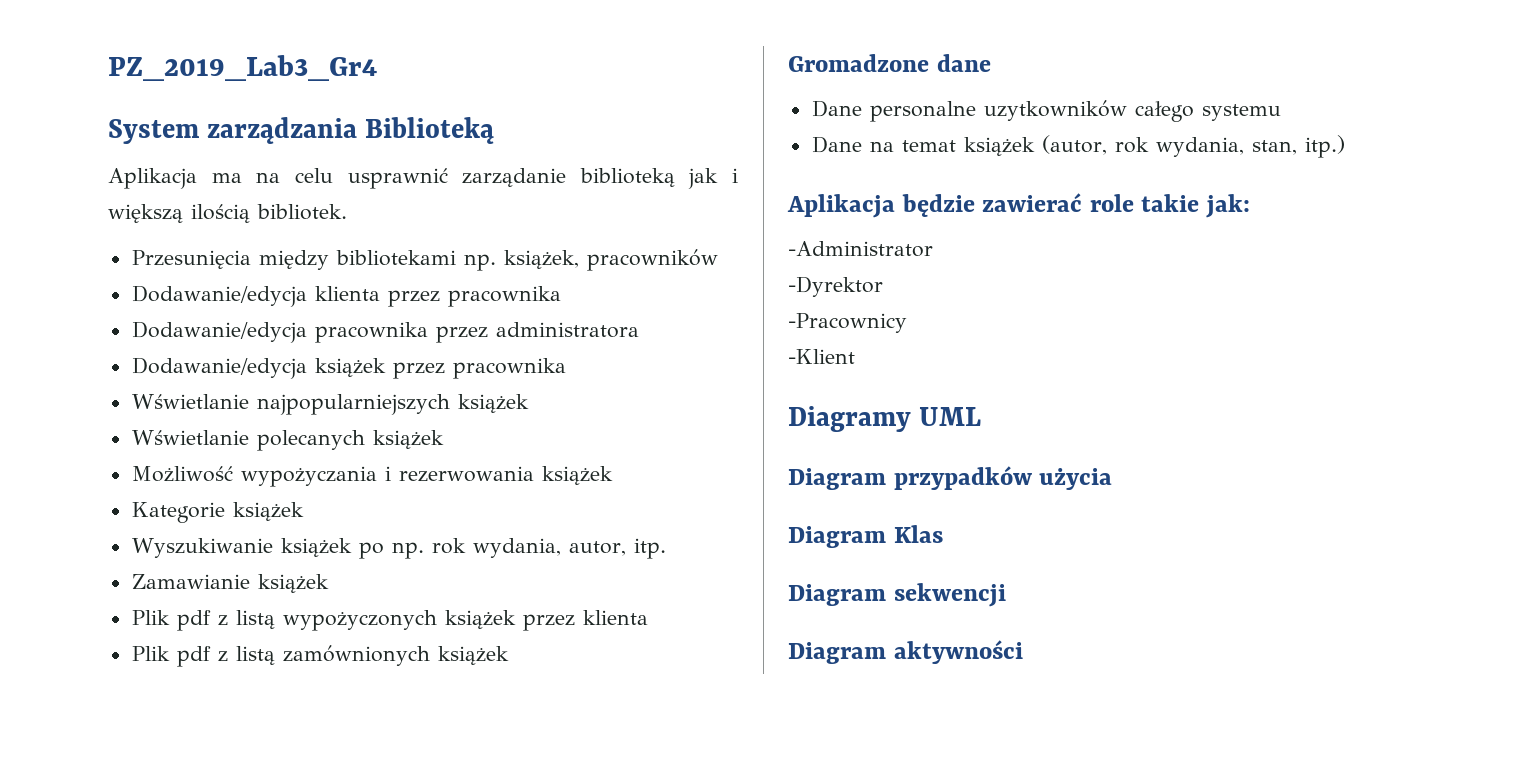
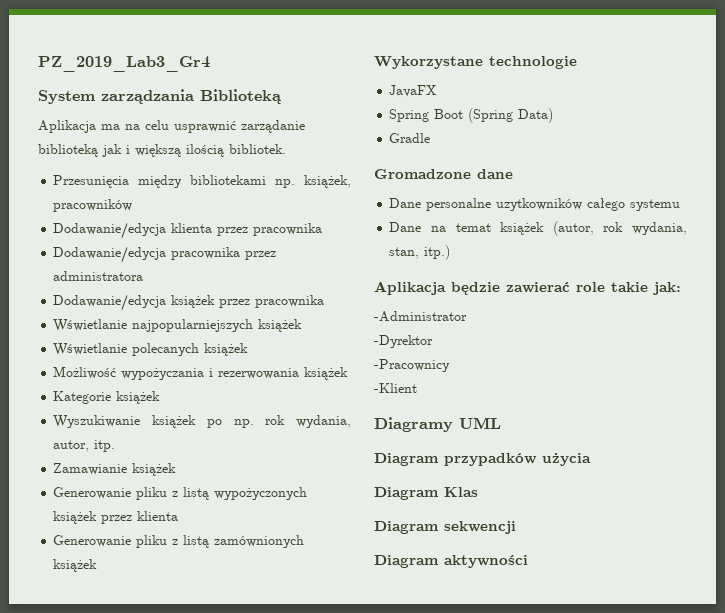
[131,610,211,631] Plik pdf -> [53,487,168,500] Generowanie pliku
[131,646,211,667] Plik pdf -> [53,535,168,548] Generowanie pliku
(509, 655) none -> [374,56,577,69] [389,85,438,97] [389,108,554,123] [389,133,431,143] // Wykorzystane technologie // JavaFX // Spring Boot (Spring Data) // Gradle

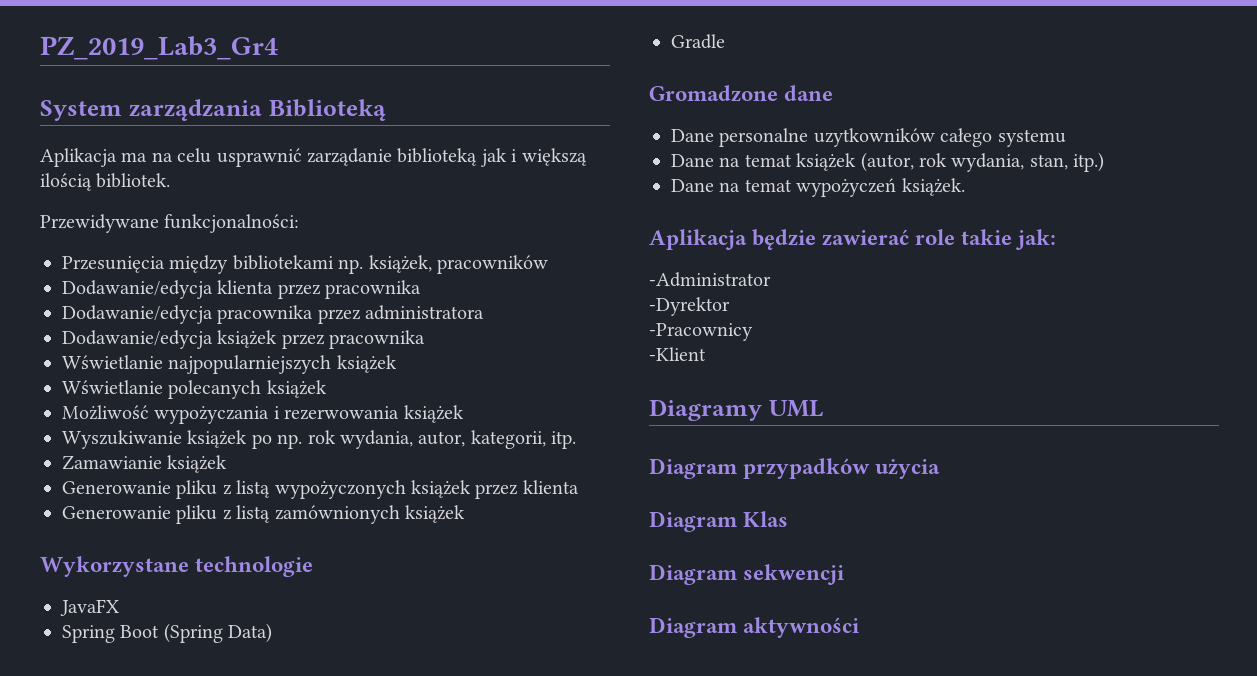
(286, 149) none -> [40,214,300,233] // Przewidywane funkcjonalności:
[53,391,161,404] // Kategorie książek -> (464, 414) none
(90, 446) none -> [470,430,546,449] kategorii,
(451, 252) none -> [671,178,965,197] // Dane na temat wypożyczeń książek.

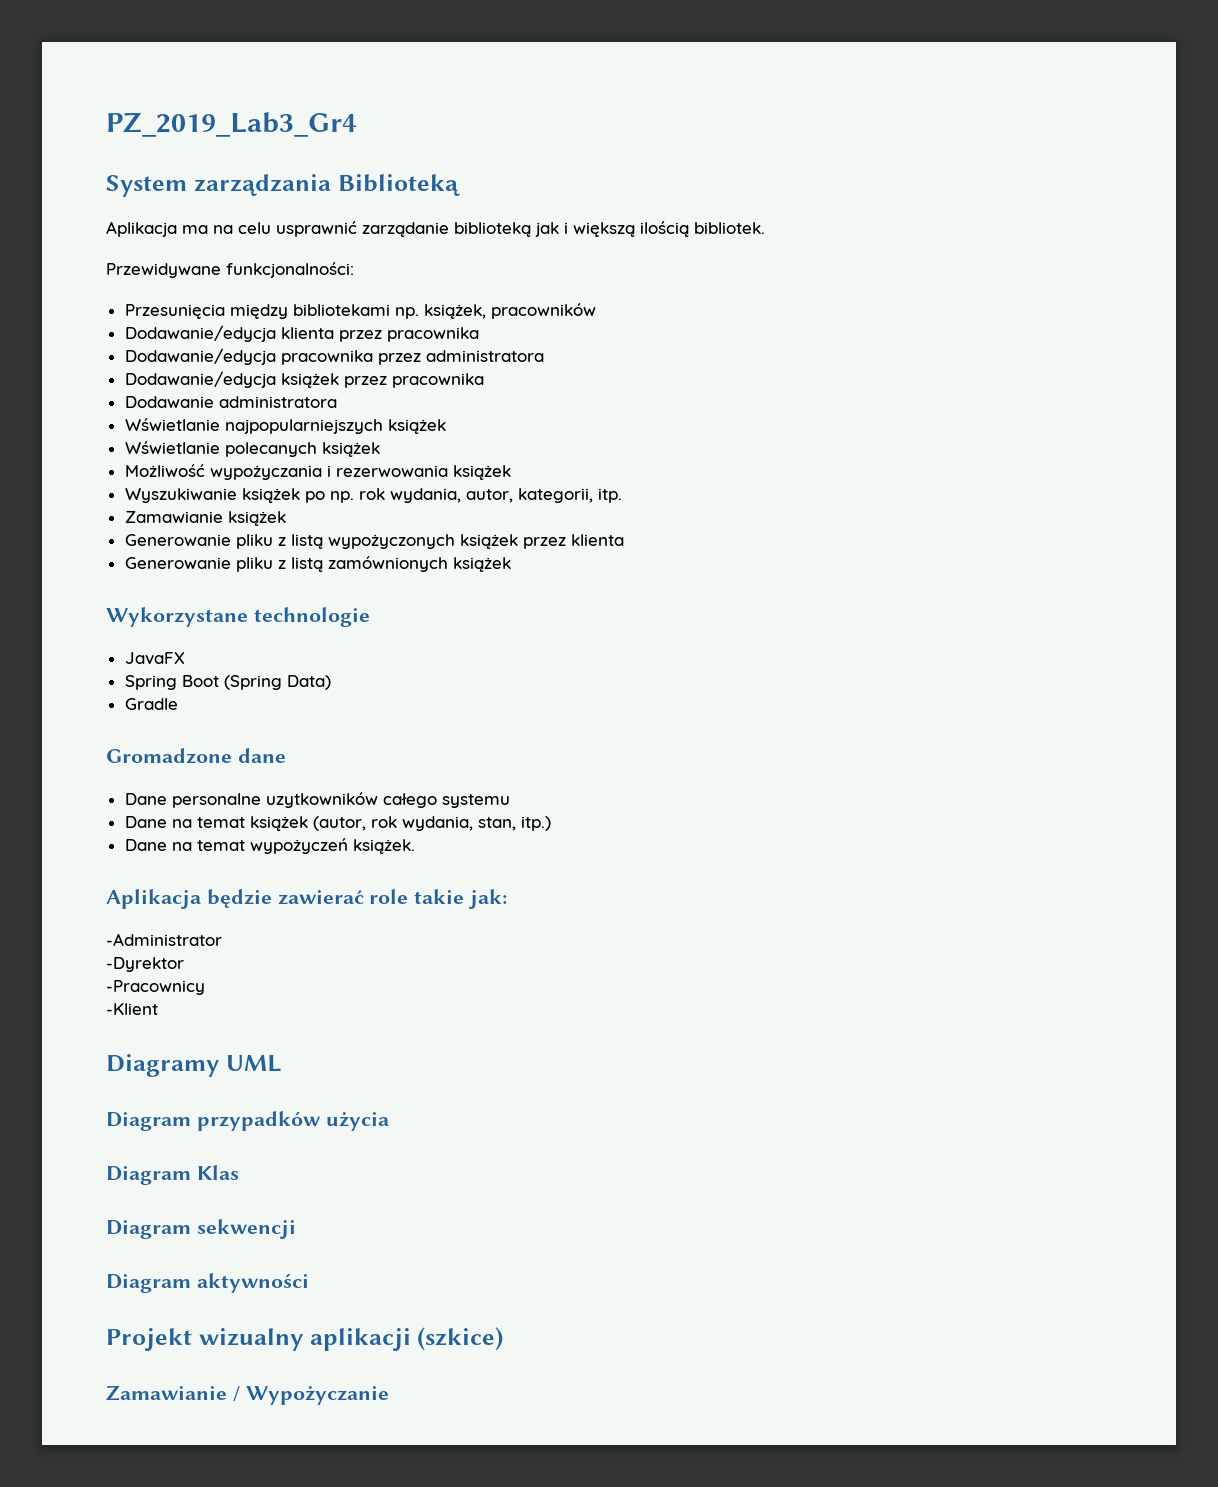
(426, 339) none -> [124,396,337,408] // Dodawanie administratora
(860, 627) none -> [106,1327,504,1351] [106,1385,389,1405] // Projekt wizualny aplikacji (szkice) // Zamawianie / Wypożyczanie

